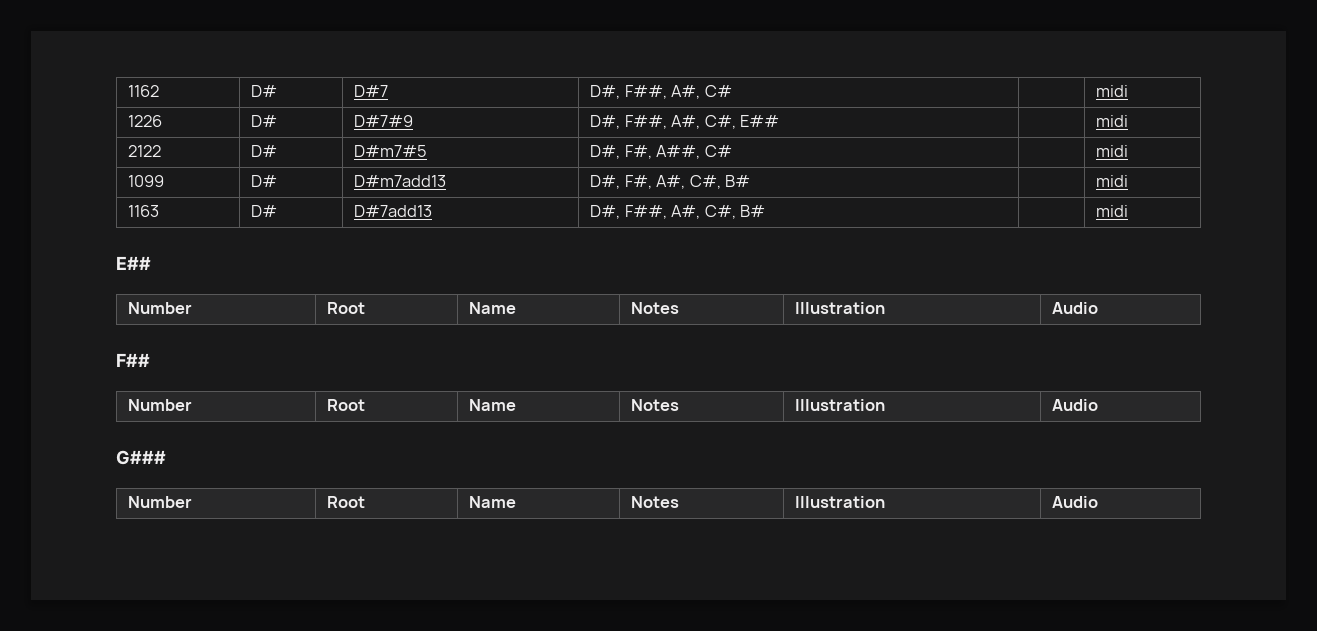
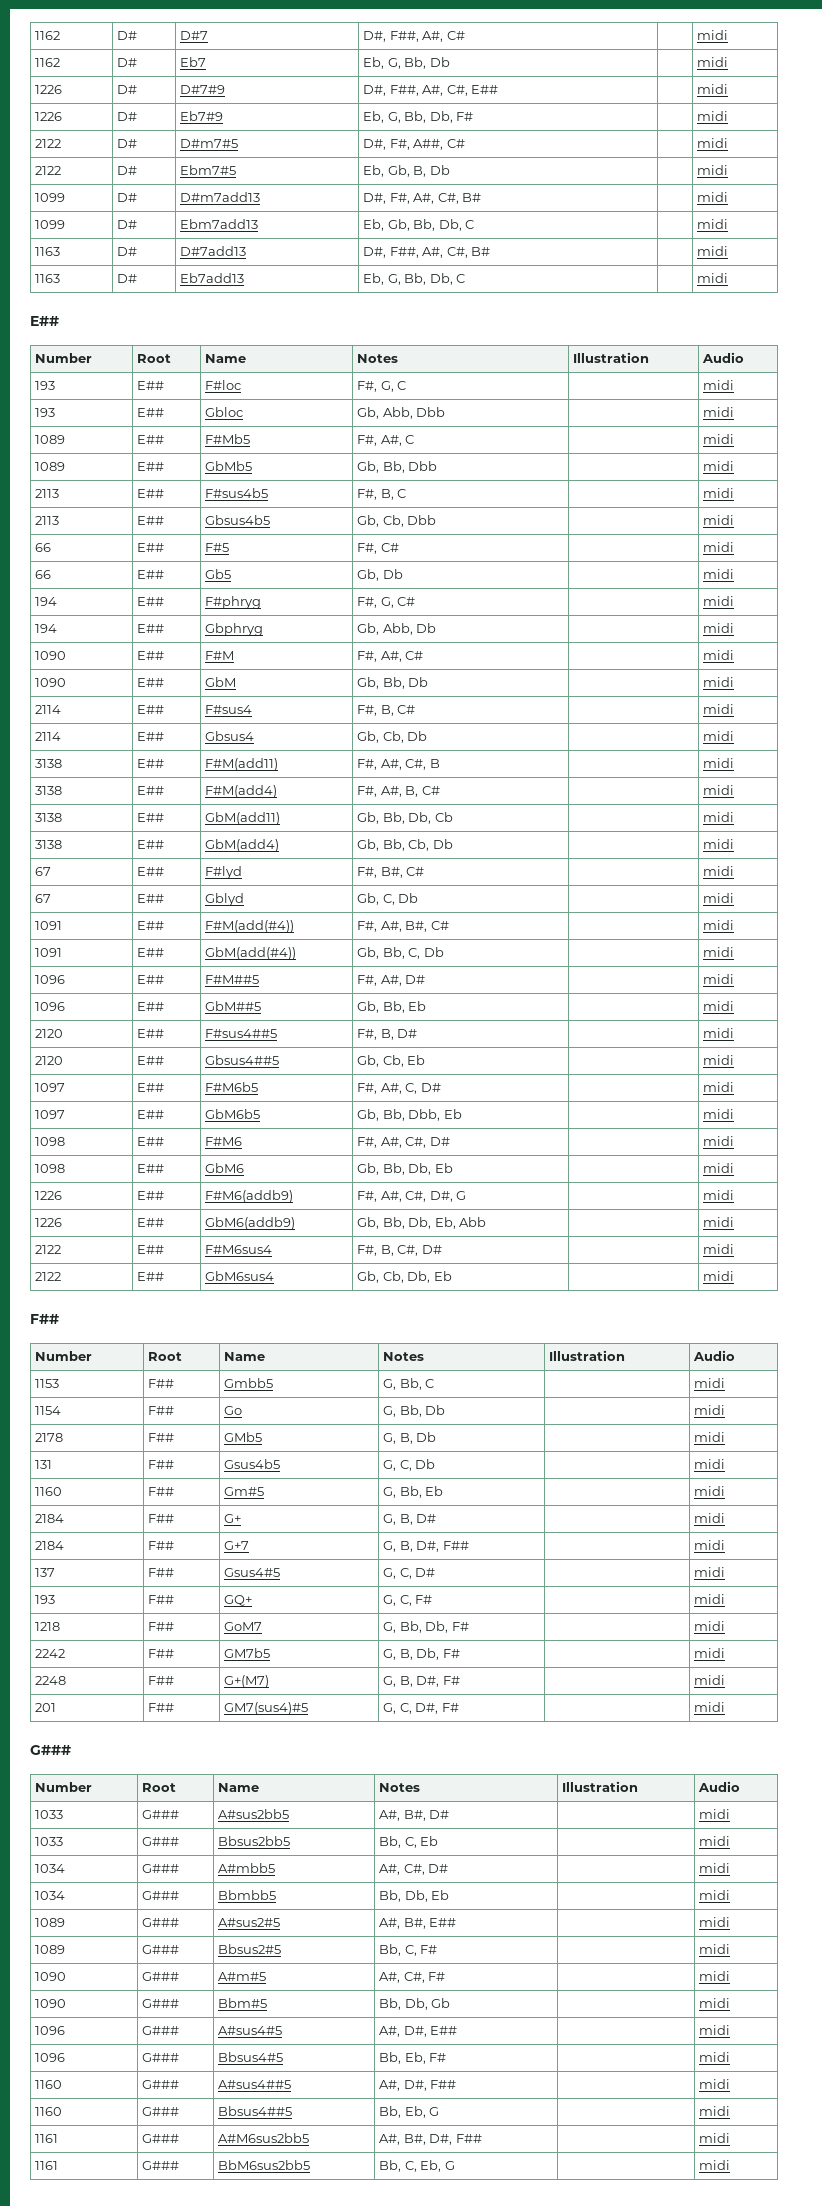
(1129, 91) none -> [35,58,61,67] [117,58,138,67] [180,57,207,67] [363,57,450,69] [697,57,729,67] // 1162 | D# | Eb7 | Eb, G, Bb, Db | | midi
(1129, 121) none -> [35,112,63,121] [117,112,138,121] [180,111,224,121] [363,111,474,123] [697,111,729,121] // 1226 | D# | Eb7#9 | Eb, G, Bb, Db, F# | | midi
(1129, 151) none -> [35,166,62,175] [117,166,138,175] [180,165,237,175] [363,165,450,177] [697,165,729,175] // 2122 | D# | Ebm7#5 | Eb, Gb, B, Db | | midi
(1129, 181) none -> [35,220,66,229] [117,220,138,229] [180,219,259,229] [363,219,475,231] [697,219,729,229] // 1099 | D# | Ebm7add13 | Eb, Gb, Bb, Db, C | | midi
(1129, 211) none -> [35,274,61,283] [117,274,138,283] [180,273,245,283] [363,273,466,285] [697,273,729,283] // 1163 | D# | Eb7add13 | Eb, G, Bb, Db, C | | midi
(1099, 308) none -> [35,381,56,390] [137,381,165,390] [205,380,242,390] [357,381,407,392] [703,380,735,390] [35,408,56,417] [137,408,165,417] [205,407,244,417] [357,407,446,419] [703,407,735,417] [35,435,66,444] [137,435,165,444] [205,434,251,444] [357,435,415,446] [703,434,735,444] [35,462,66,471] [137,462,165,471] [205,461,253,471] [357,461,438,473] [703,461,735,471] [35,489,60,498] [137,489,165,498] [205,488,269,498] [357,489,407,500] [703,488,735,498] [35,516,60,525] [137,516,165,525] [205,515,271,525] [357,515,437,527] [703,515,735,525] [35,543,52,552] [137,543,165,552] [205,543,230,552] [357,543,399,554] [703,542,735,552] [35,570,52,579] [137,570,165,579] [205,569,232,579] [357,569,403,581] [703,569,735,579] [35,597,58,606] [137,597,165,606] [205,596,262,609] [357,597,416,608] [703,596,735,606] [35,624,58,633] [137,624,165,633] [205,623,264,636] [357,623,437,635] [703,623,735,633] [35,651,67,660] [137,651,165,660] [205,651,235,660] [357,651,424,662] [703,650,735,660] [35,678,67,687] [137,678,165,687] [205,677,237,687] [357,677,429,689] [703,677,735,687] [35,705,62,714] [137,705,165,714] [205,705,253,714] [357,705,416,716] [703,704,735,714] [35,732,62,741] [137,732,165,741] [205,731,255,741] [357,731,428,743] [703,731,735,741] [35,759,63,768] [137,759,165,768] [205,758,279,771] [357,759,440,770] [703,758,735,768] [35,786,63,795] [137,786,165,795] [205,785,278,798] [357,786,440,797] [703,785,735,795] [35,813,63,822] [137,813,165,822] [205,812,281,825] [357,812,453,824] [703,812,735,822] [35,840,63,849] [137,840,165,849] [205,839,280,852] [357,839,453,851] [703,839,735,849] [35,867,52,876] [137,867,165,876] [205,866,243,879] [357,867,425,878] [703,866,735,876] [35,894,52,903] [137,894,165,903] [205,893,245,906] [357,893,419,905] [703,893,735,903] [35,921,63,930] [137,921,165,930] [205,920,295,933] [357,921,449,932] [703,920,735,930] [35,948,63,957] [137,948,165,957] [205,947,297,960] [357,947,444,959] [703,947,735,957] [35,975,66,984] [137,975,165,984] [205,975,260,984] [357,975,426,986] [703,974,735,984] [35,1002,66,1011] [137,1002,165,1011] [205,1001,262,1011] [357,1001,427,1013] [703,1001,735,1011] [35,1029,64,1038] [137,1029,165,1038] [205,1029,278,1038] [357,1029,418,1040] [703,1028,735,1038] [35,1056,64,1065] [137,1056,165,1065] [205,1055,280,1065] [357,1055,426,1067] [703,1055,735,1065] [35,1083,66,1092] [137,1083,165,1092] [205,1082,259,1092] [357,1083,441,1094] [703,1082,735,1092] [35,1110,66,1119] [137,1110,165,1119] [205,1109,261,1119] [357,1109,462,1121] [703,1109,735,1119] [35,1137,66,1146] [137,1137,165,1146] [205,1137,243,1146] [357,1137,450,1148] [703,1136,735,1146] [35,1164,66,1173] [137,1164,165,1173] [205,1163,245,1173] [357,1163,453,1175] [703,1163,735,1173] [35,1191,63,1200] [137,1191,165,1200] [205,1190,294,1203] [357,1191,467,1202] [703,1190,735,1200] [35,1218,63,1227] [137,1218,165,1227] [205,1217,296,1230] [357,1217,487,1229] [703,1217,735,1227] [35,1245,62,1254] [137,1245,165,1254] [205,1245,273,1254] [357,1245,442,1256] [703,1244,735,1254] [35,1272,62,1281] [137,1272,165,1281] [205,1271,275,1281] [357,1271,452,1283] [703,1271,735,1281] // 193 | E## | F#loc | F#, G, C | | midi // 193 | E## | Gbloc | Gb, Abb, Dbb | | midi // 1089 | E## | F#Mb5 | F#, A#, C | | midi // 1089 | E## | GbMb5 | Gb, Bb, Dbb | | midi // 2113 | E## | F#sus4b5 | F#, B, C | | midi // 2113 | E## | Gbsus4b5 | Gb, Cb, Dbb | | midi // 66 | E## | F#5 | F#, C# | | midi // 66 | E## | Gb5 | Gb, Db | | midi // 194 | E## | F#phryg | F#, G, C# | | midi // 194 | E## | Gbphryg | Gb, Abb, Db | | midi // 1090 | E## | F#M | F#, A#, C# | | midi // 1090 | E## | GbM | Gb, Bb, Db | | midi // 2114 | E## | F#sus4 | F#, B, C# | | midi // 2114 | E## | Gbsus4 | Gb, Cb, Db | | midi // 3138 | E## | F#M(add11) | F#, A#, C#, B | | midi // 3138 | E## | F#M(add4) | F#, A#, B, C# | | midi // 3138 | E## | GbM(add11) | Gb, Bb, Db, Cb | | midi // 3138 | E## | GbM(add4) | Gb, Bb, Cb, Db | | midi // 67 | E## | F#lyd | F#, B#, C# | | midi // 67 | E## | Gblyd | Gb, C, Db | | midi // 1091 | E## | F#M(add(#4)) | F#, A#, B#, C# | | midi // 1091 | E## | GbM(add(#4)) | Gb, Bb, C, Db | | midi // 1096 | E## | F#M##5 | F#, A#, D# | | midi // 1096 | E## | GbM##5 | Gb, Bb, Eb | | midi // 2120 | E## | F#sus4##5 | F#, B, D# | | midi // 2120 | E## | Gbsus4##5 | Gb, Cb, Eb | | midi // 1097 | E## | F#M6b5 | F#, A#, C, D# | | midi // 1097 | E## | GbM6b5 | Gb, Bb, Dbb, Eb | | midi // 1098 | E## | F#M6 | F#, A#, C#, D# | | midi // 1098 | E## | GbM6 | Gb, Bb, Db, Eb | | midi // 1226 | E## | F#M6(addb9) | F#, A#, C#, D#, G | | midi // 1226 | E## | GbM6(addb9) | Gb, Bb, Db, Eb, Abb | | midi // 2122 | E## | F#M6sus4 | F#, B, C#, D# | | midi // 2122 | E## | GbM6sus4 | Gb, Cb, Db, Eb | | midi
(1099, 405) none -> [35,1379,60,1388] [148,1379,175,1388] [224,1378,274,1388] [383,1378,435,1390] [694,1378,726,1388] [35,1406,62,1415] [148,1406,175,1415] [224,1406,243,1415] [383,1405,446,1417] [694,1405,726,1415] [35,1433,64,1442] [148,1433,175,1442] [224,1432,263,1442] [383,1432,437,1444] [694,1432,726,1442] [35,1460,53,1469] [148,1460,175,1469] [224,1459,281,1469] [383,1459,436,1471] [694,1459,726,1469] [35,1487,63,1496] [148,1487,175,1496] [224,1487,265,1496] [383,1486,444,1498] [694,1486,726,1496] [35,1514,65,1523] [148,1514,175,1523] [224,1514,242,1523] [383,1514,437,1525] [694,1513,726,1523] [35,1541,65,1550] [148,1541,175,1550] [224,1541,250,1550] [383,1541,469,1552] [694,1540,726,1550] [35,1568,56,1577] [148,1568,175,1577] [224,1568,281,1577] [383,1568,436,1579] [694,1567,726,1577] [35,1595,56,1604] [148,1595,175,1604] [224,1595,253,1606] [383,1595,433,1606] [694,1594,726,1604] [35,1622,61,1631] [148,1622,175,1631] [224,1622,263,1631] [383,1621,469,1633] [694,1621,726,1631] [35,1649,66,1658] [148,1649,175,1658] [224,1648,271,1658] [383,1648,460,1660] [694,1648,726,1658] [35,1676,67,1685] [148,1676,175,1685] [224,1675,270,1688] [383,1676,460,1687] [694,1675,726,1685] [35,1703,57,1712] [148,1703,175,1712] [224,1702,309,1715] [383,1703,459,1714] [694,1702,726,1712] // 1153 | F## | Gmbb5 | G, Bb, C | | midi // 1154 | F## | Go | G, Bb, Db | | midi // 2178 | F## | GMb5 | G, B, Db | | midi // 131 | F## | Gsus4b5 | G, C, Db | | midi // 1160 | F## | Gm#5 | G, Bb, Eb | | midi // 2184 | F## | G+ | G, B, D# | | midi // 2184 | F## | G+7 | G, B, D#, F## | | midi // 137 | F## | Gsus4#5 | G, C, D# | | midi // 193 | F## | GQ+ | G, C, F# | | midi // 1218 | F## | GoM7 | G, Bb, Db, F# | | midi // 2242 | F## | GM7b5 | G, B, Db, F# | | midi // 2248 | F## | G+(M7) | G, B, D#, F# | | midi // 201 | F## | GM7(sus4)#5 | G, C, D#, F# | | midi
(1099, 502) none -> [35,1810,64,1819] [142,1810,180,1819] [218,1809,290,1819] [379,1810,450,1821] [699,1809,731,1819] [35,1837,64,1846] [142,1837,180,1846] [218,1836,291,1846] [379,1836,439,1848] [699,1836,731,1846] [35,1864,66,1873] [142,1864,180,1873] [218,1863,276,1873] [379,1864,449,1875] [699,1863,731,1873] [35,1891,66,1900] [142,1891,180,1900] [218,1890,277,1900] [379,1890,450,1902] [699,1890,731,1900] [35,1918,66,1927] [142,1918,180,1927] [218,1918,281,1927] [379,1918,457,1929] [699,1917,731,1927] [35,1945,66,1954] [142,1945,180,1954] [218,1944,282,1954] [379,1944,438,1956] [699,1944,731,1954] [35,1972,67,1981] [142,1972,180,1981] [218,1972,267,1981] [379,1972,446,1983] [699,1971,731,1981] [35,1999,67,2008] [142,1999,180,2008] [218,1998,268,2008] [379,1998,451,2010] [699,1998,731,2008] [35,2026,66,2035] [142,2026,180,2035] [218,2026,283,2035] [379,2026,458,2037] [699,2025,731,2035] [35,2053,66,2062] [142,2053,180,2062] [218,2052,284,2062] [379,2052,447,2064] [699,2052,731,2062] [35,2080,63,2089] [142,2080,180,2089] [218,2080,292,2089] [379,2080,457,2091] [699,2079,731,2089] [35,2107,63,2116] [142,2107,180,2116] [218,2106,293,2116] [379,2106,440,2118] [699,2106,731,2116] [35,2134,59,2143] [142,2134,180,2143] [218,2133,310,2143] [379,2134,482,2145] [699,2133,731,2143] [35,2161,59,2170] [142,2161,180,2170] [218,2160,311,2170] [379,2160,455,2172] [699,2160,731,2170] // 1033 | G### | A#sus2bb5 | A#, B#, D# | | midi // 1033 | G### | Bbsus2bb5 | Bb, C, Eb | | midi // 1034 | G### | A#mbb5 | A#, C#, D# | | midi // 1034 | G### | Bbmbb5 | Bb, Db, Eb | | midi // 1089 | G### | A#sus2#5 | A#, B#, E## | | midi // 1089 | G### | Bbsus2#5 | Bb, C, F# | | midi // 1090 | G### | A#m#5 | A#, C#, F# | | midi // 1090 | G### | Bbm#5 | Bb, Db, Gb | | midi // 1096 | G### | A#sus4#5 | A#, D#, E## | | midi // 1096 | G### | Bbsus4#5 | Bb, Eb, F# | | midi // 1160 | G### | A#sus4##5 | A#, D#, F## | | midi // 1160 | G### | Bbsus4##5 | Bb, Eb, G | | midi // 1161 | G### | A#M6sus2bb5 | A#, B#, D#, F## | | midi // 1161 | G### | BbM6sus2bb5 | Bb, C, Eb, G | | midi

